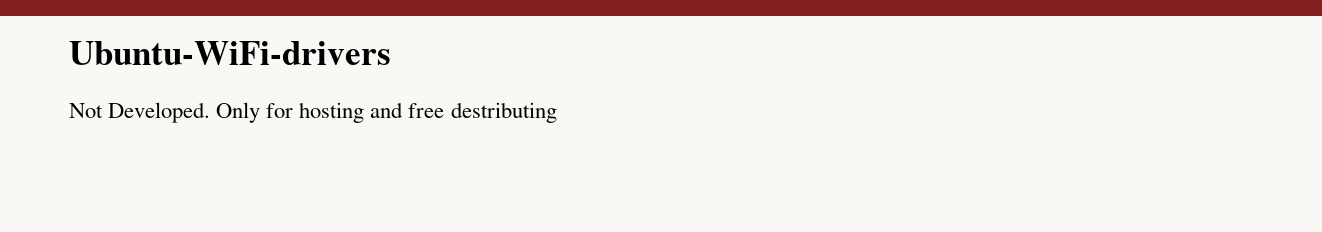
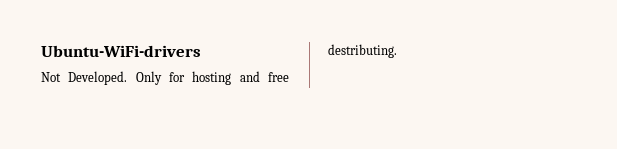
[450,102,557,123] destributing -> [328,44,397,58] destributing.

